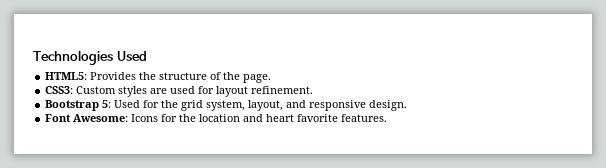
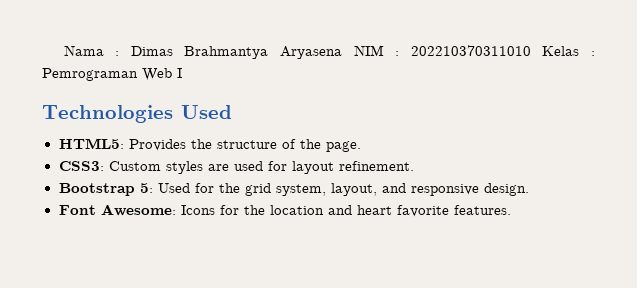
(33, 57) none -> [63,45,596,59] [42,68,182,81] Nama : Dimas Brahmantya Aryasena NIM : 202210370311010 Kelas : Pemrograman Web I //

